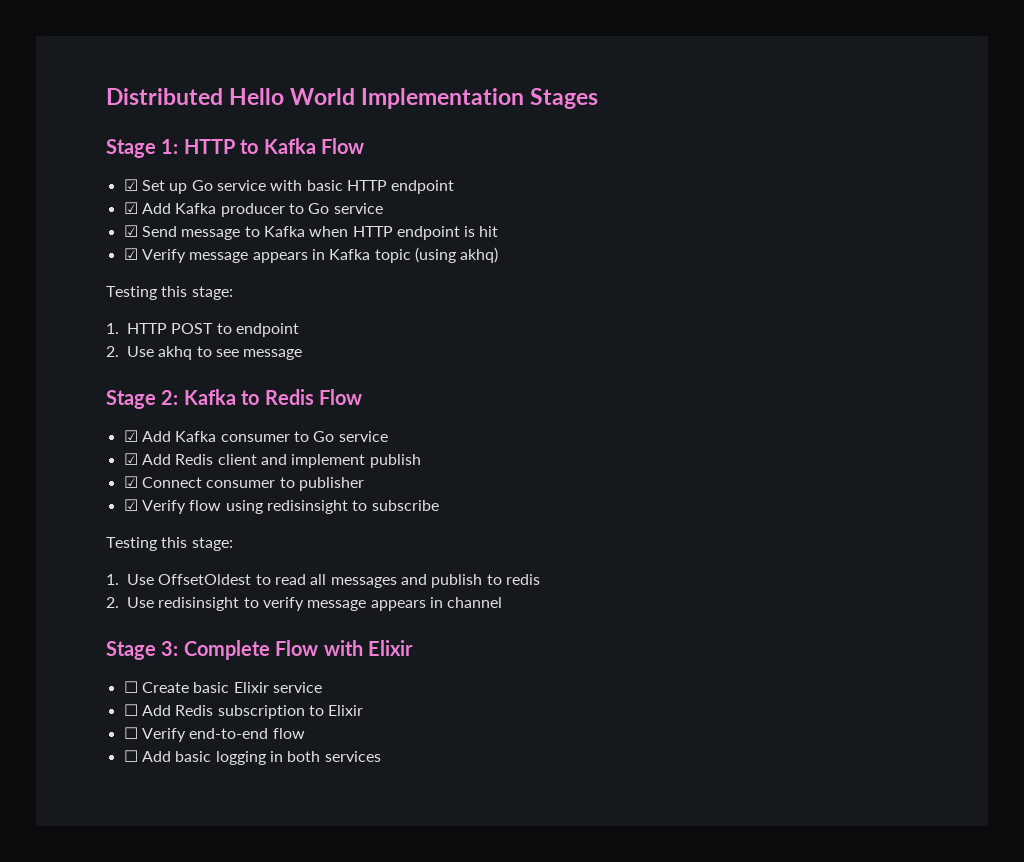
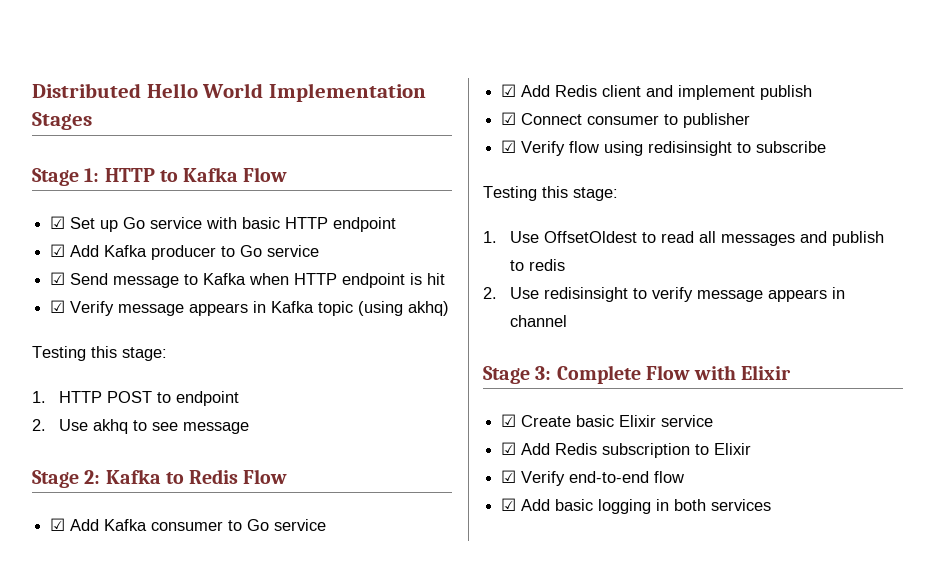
[123,681,138,693] ☐ -> [501,414,517,427] ☑
[123,704,138,716] ☐ -> [501,442,517,455] ☑
[123,727,138,739] ☐ -> [501,470,517,483] ☑
[123,750,138,762] ☐ -> [501,498,517,511] ☑

